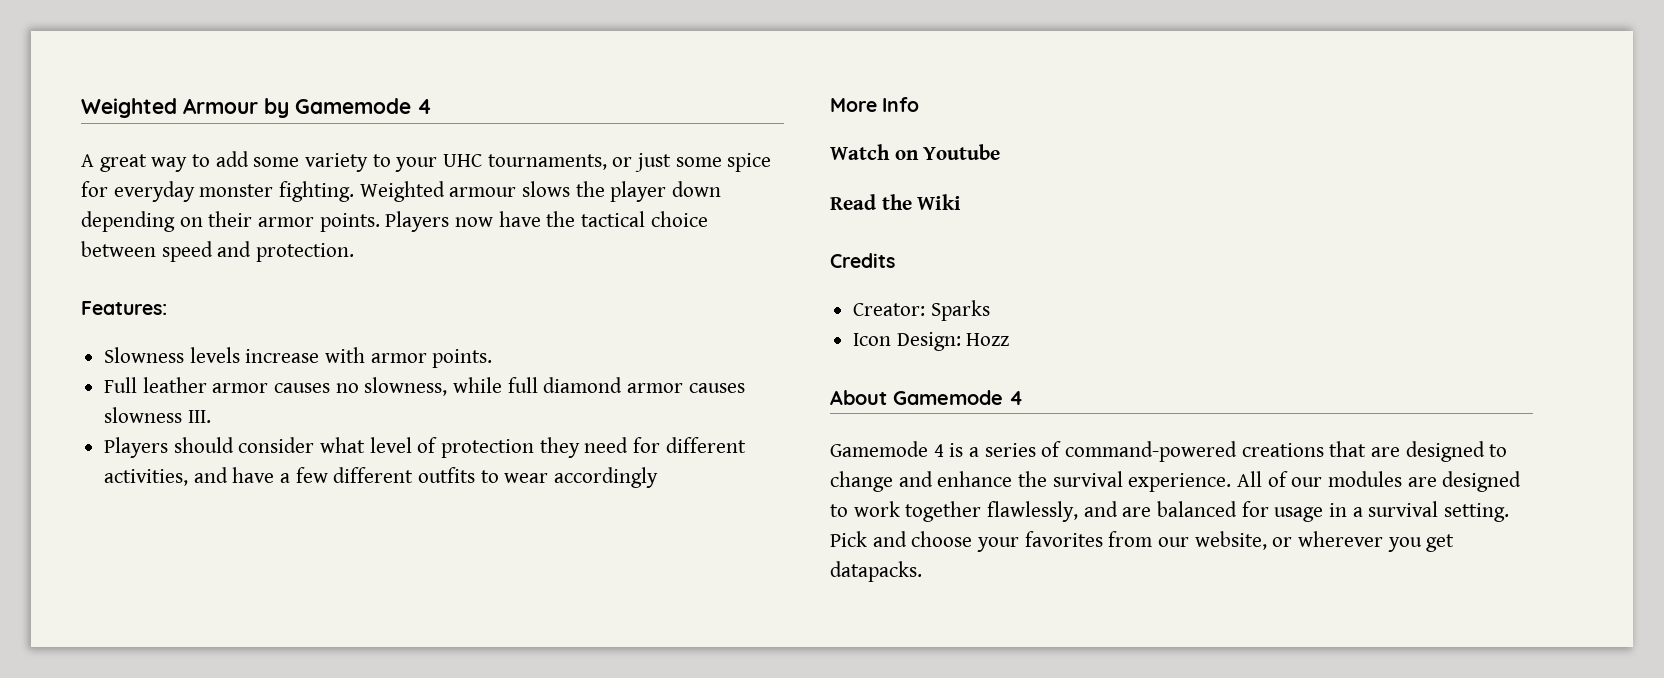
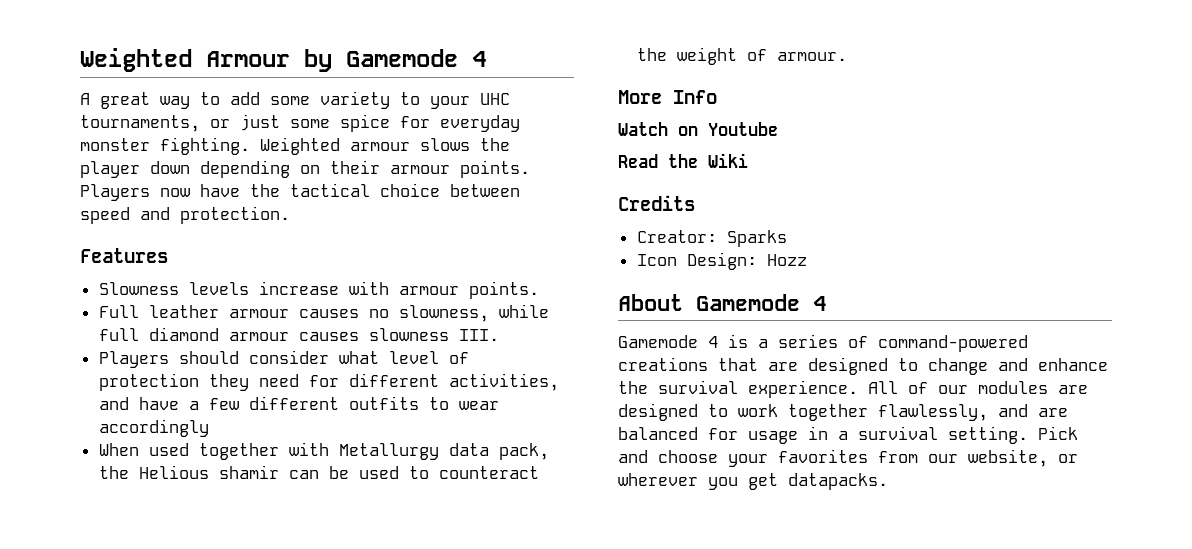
[258,217,315,227] armor -> [390,165,450,174] armour
[81,301,167,315] Features: -> [80,248,168,263] Features
[370,353,427,363] armor -> [398,286,459,295] armour
[212,383,269,393] armor -> [228,309,289,318] armour
[627,383,684,393] armor -> [228,332,289,341] armour
(659, 477) none -> [98,442,549,460] [98,465,539,479] [636,47,847,65] // When used together with Metallurgy data pack, the Helious shamir can be used to counteract the weight of armour.

